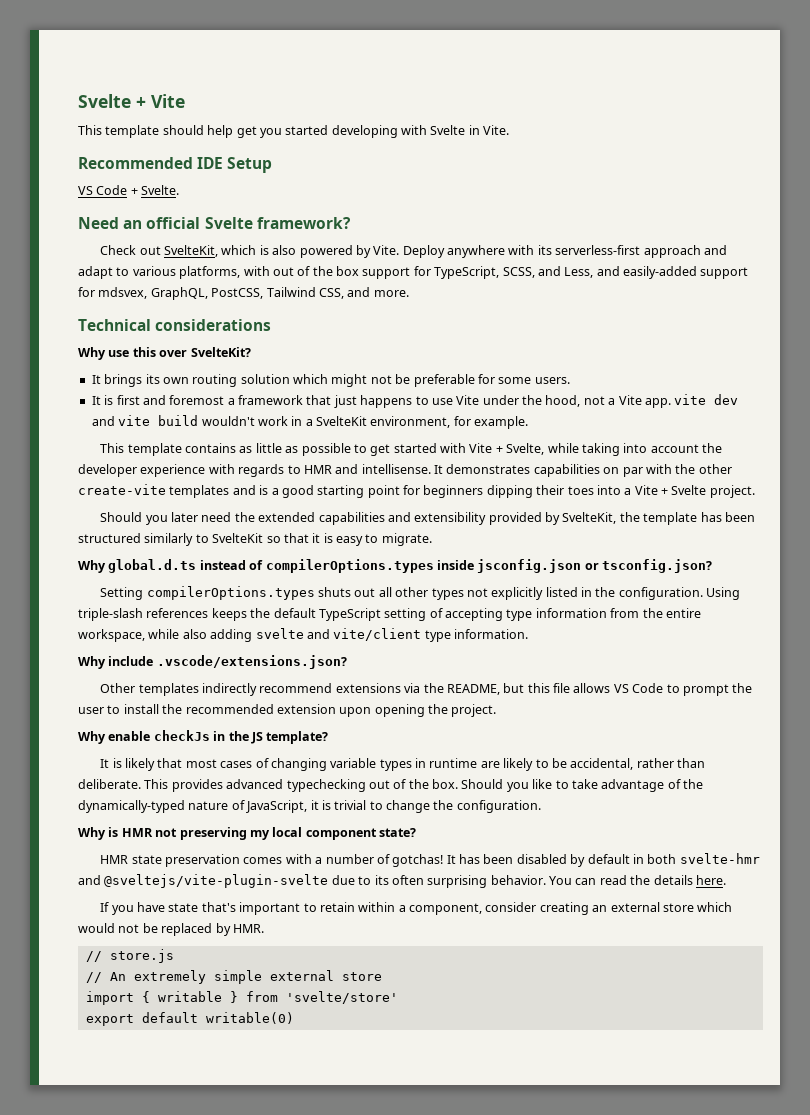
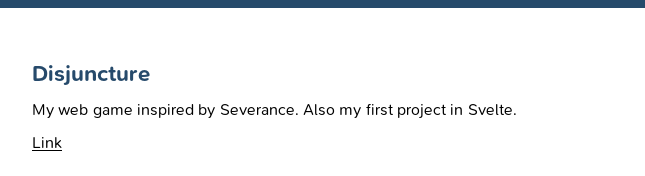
[78,94,185,108] [78,125,510,138] [78,157,273,173] [78,185,180,195] [78,217,351,229] [100,245,727,258] [78,266,749,279] [78,287,409,300] [78,319,272,331] [78,347,251,360] [91,374,570,387] [91,394,739,408] [91,415,529,429] [100,443,723,456] [78,464,732,477] [78,484,755,498] [100,512,755,525] [78,533,432,546] [78,559,712,573] [100,586,741,600] [78,608,701,621] [78,628,528,642] [78,655,347,669] [100,683,753,696] [78,704,497,717] [78,730,329,744] [100,758,706,771] [78,779,703,792] [78,800,541,813] [78,827,416,840] [100,853,760,867] [78,874,726,888] [100,902,733,915] [78,923,264,936] [85,949,174,963] [85,970,382,984] [85,991,398,1005] [85,1012,294,1026] Svelte + Vite // This template should help get you started developing with Svelte in Vite. // Recommended IDE Setup // VS Code + Svelte. // Need an official Svelte framework? // Check out SvelteKit, which is also powered by Vite. Deploy anywhere with its serverless-first approach and adapt to various platforms, with out of the box support for TypeScript, SCSS, and Less, and easily-added support for mdsvex, GraphQL, PostCSS, Tailwind CSS, and more. // Technical considerations // Why use this over SvelteKit? // It brings its own routing solution which might not be preferable for some users. // It is first and foremost a framework that just happens to use Vite under the hood, not a Vite app. vite dev and vite build wouldn't work in a SvelteKit environment, for example. // This template contains as little as possible to get started with Vite + Svelte, while taking into account the developer experience with regards to HMR and intellisense. It demonstrates capabilities on par with the other create-vite templates and is a good starting point for beginners dipping their toes into a Vite + Svelte project. // Should you later need the extended capabilities and extensibility provided by SvelteKit, the template has been structured similarly to SvelteKit so that it is easy to migrate. // Why global.d.ts instead of compilerOptions.types inside jsconfig.json or tsconfig.json? // Setting compilerOptions.types shuts out all other types not explicitly listed in the configuration. Using triple-slash references keeps the default TypeScript setting of accepting type information from the entire workspace, while also adding svelte and vite/client type information. // Why include .vscode/extensions.json? // Other templates indirectly recommend extensions via the README, but this file allows VS Code to prompt the user to install the recommended extension upon opening the project. // Why enable checkJs in the JS template? // It is likely that most cases of changing variable types in runtime are likely to be accidental, rather than deliberate. This provides advanced typechecking out of the box. Should you like to take advantage of the dynamically-typed nature of JavaScript, it is trivial to change the configuration. // Why is HMR not preserving my local component state? // HMR state preservation comes with a number of gotchas! It has been disabled by default in both svelte-hmr and @sveltejs/vite-plugin-svelte due to its often surprising behavior. You can read the details here. // If you have state that's important to retain within a component, consider creating an external store which would not be replaced by HMR. // // store.js // // An extremely simple external store // import { writable } from 'svelte/store' // export default writable(0) -> [32,65,150,86] [32,103,517,119] [32,137,62,149] Disjuncture // My web game inspired by Severance. Also my first project in Svelte. // Link

